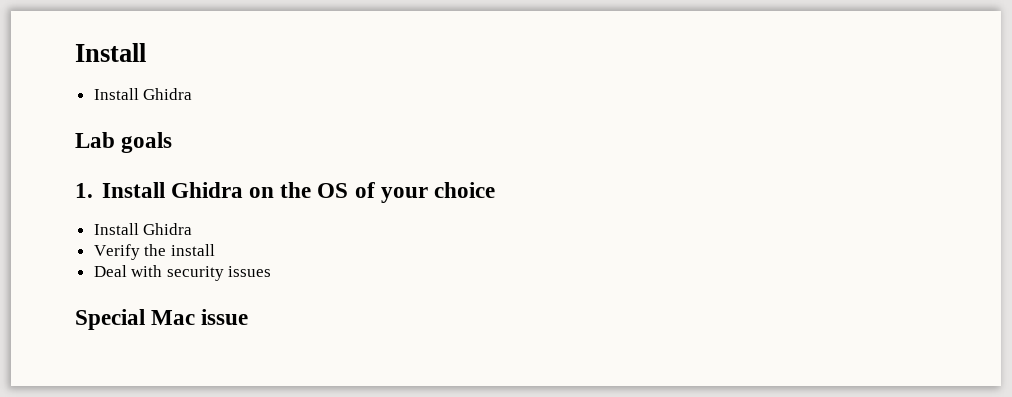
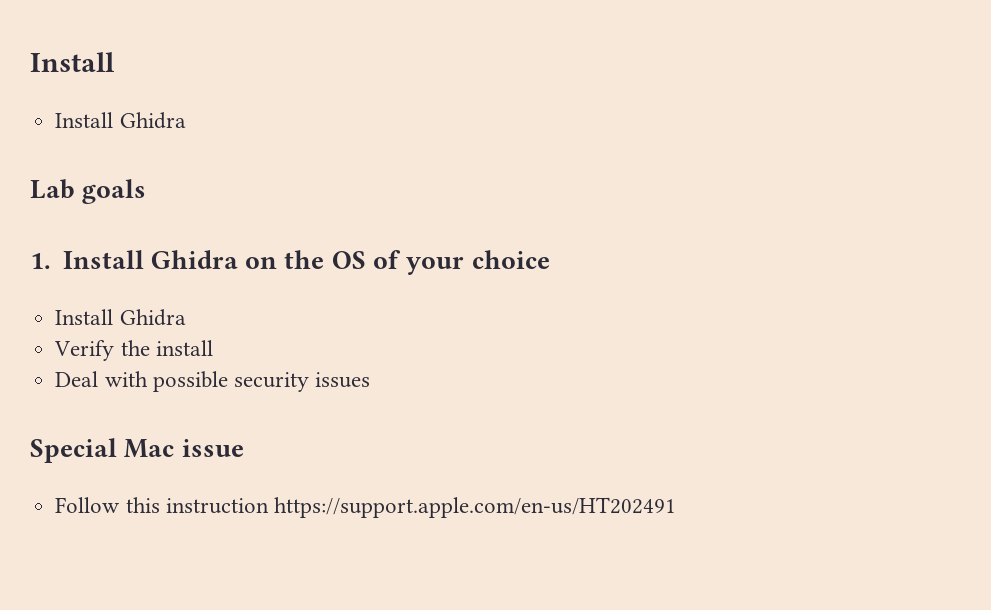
(163, 271) none -> [152,371,228,392] possible
(249, 317) none -> [55,497,676,518] // Follow this instruction https://support.apple.com/en-us/HT202491

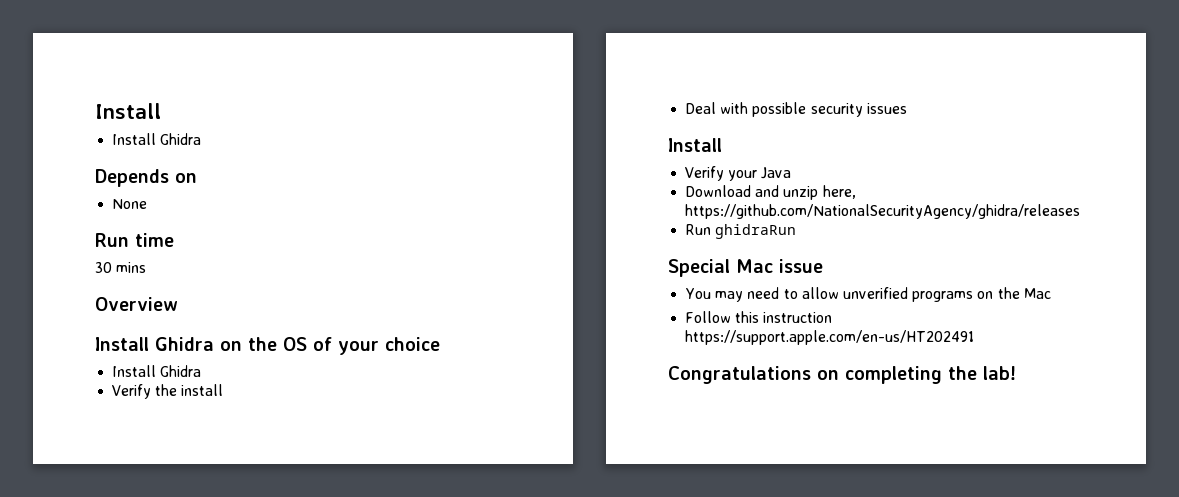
[30,179,147,204] [30,253,51,269] Lab goals // 1. -> [95,169,197,187] [112,199,148,209] [95,233,174,247] [95,262,147,273] [95,297,178,311] Depends on // None // Run time // 30 mins // Overview //
[30,438,244,463] Special Mac issue -> [668,138,722,152] [685,166,792,181] [685,185,856,200] [685,204,1081,219] [685,224,797,239] [668,259,823,277] [685,287,1051,302] Install // Verify your Java // Download and unzip here, https://github.com/NationalSecurityAgency/ghidra/releases // Run ghidraRun // Special Mac issue // You may need to allow unverified programs on the Mac
(676, 507) none -> [668,366,1016,384] // Congratulations on completing the lab!

